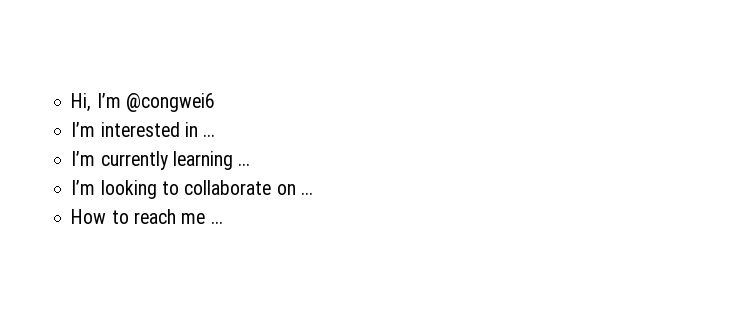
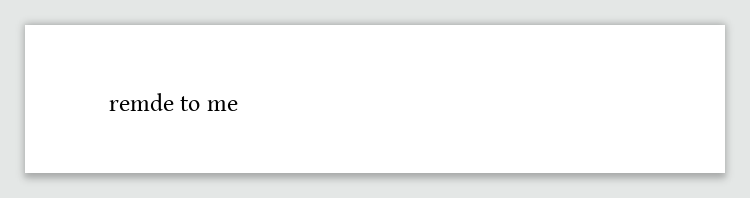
[71,93,215,112] [71,122,216,137] [71,151,251,170] [71,180,313,199] [71,209,223,224] Hi, I’m @congwei6 // I’m interested in ... // I’m currently learning ... // I’m looking to collaborate on ... // How to reach me ... -> [109,93,238,111] remde to me

